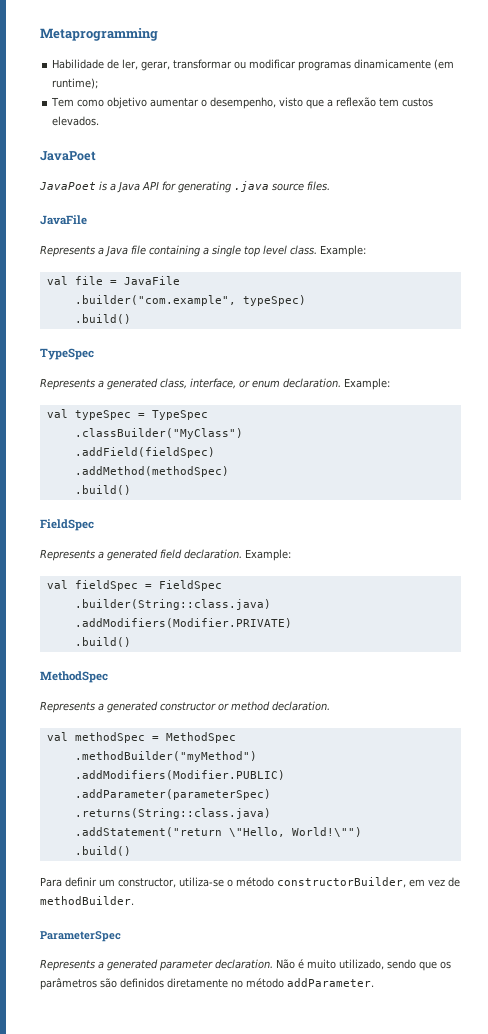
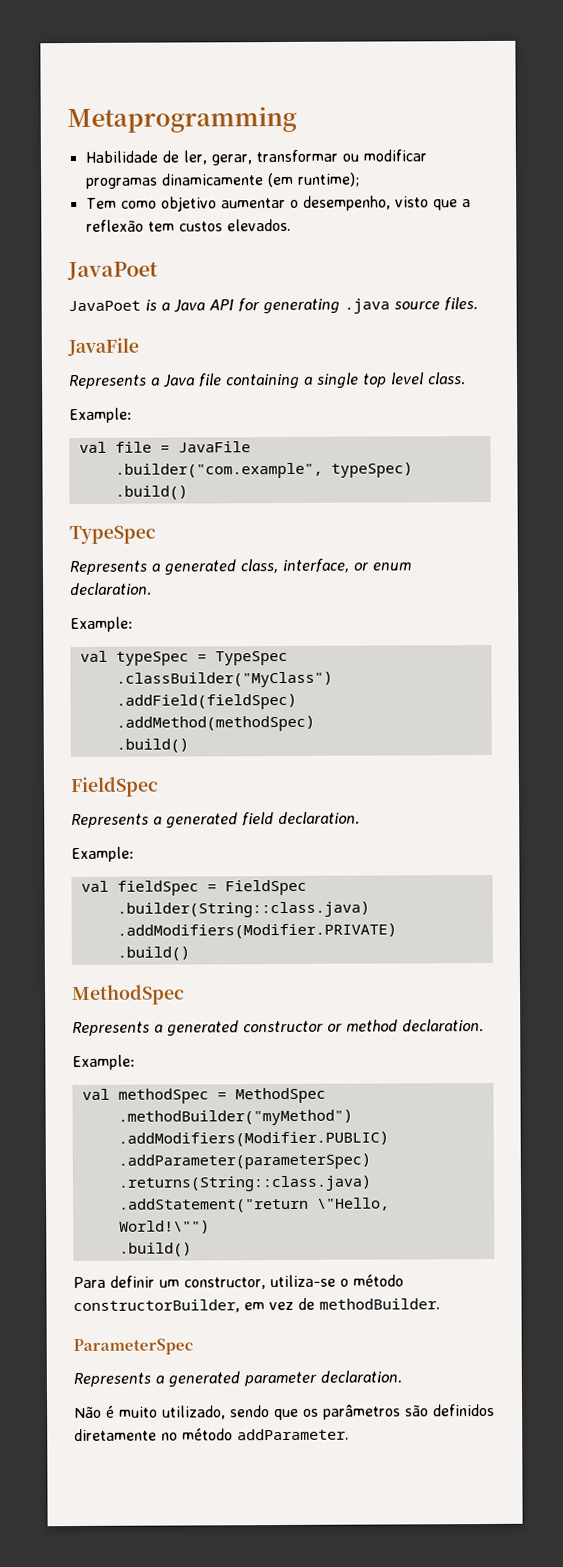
(317, 250) none -> (466, 379) //
(341, 383) none -> (152, 589) //
(242, 554) none -> (360, 818) //
(330, 706) none -> [72,1054,135,1071] // Example:
(273, 964) none -> (402, 1377) //

